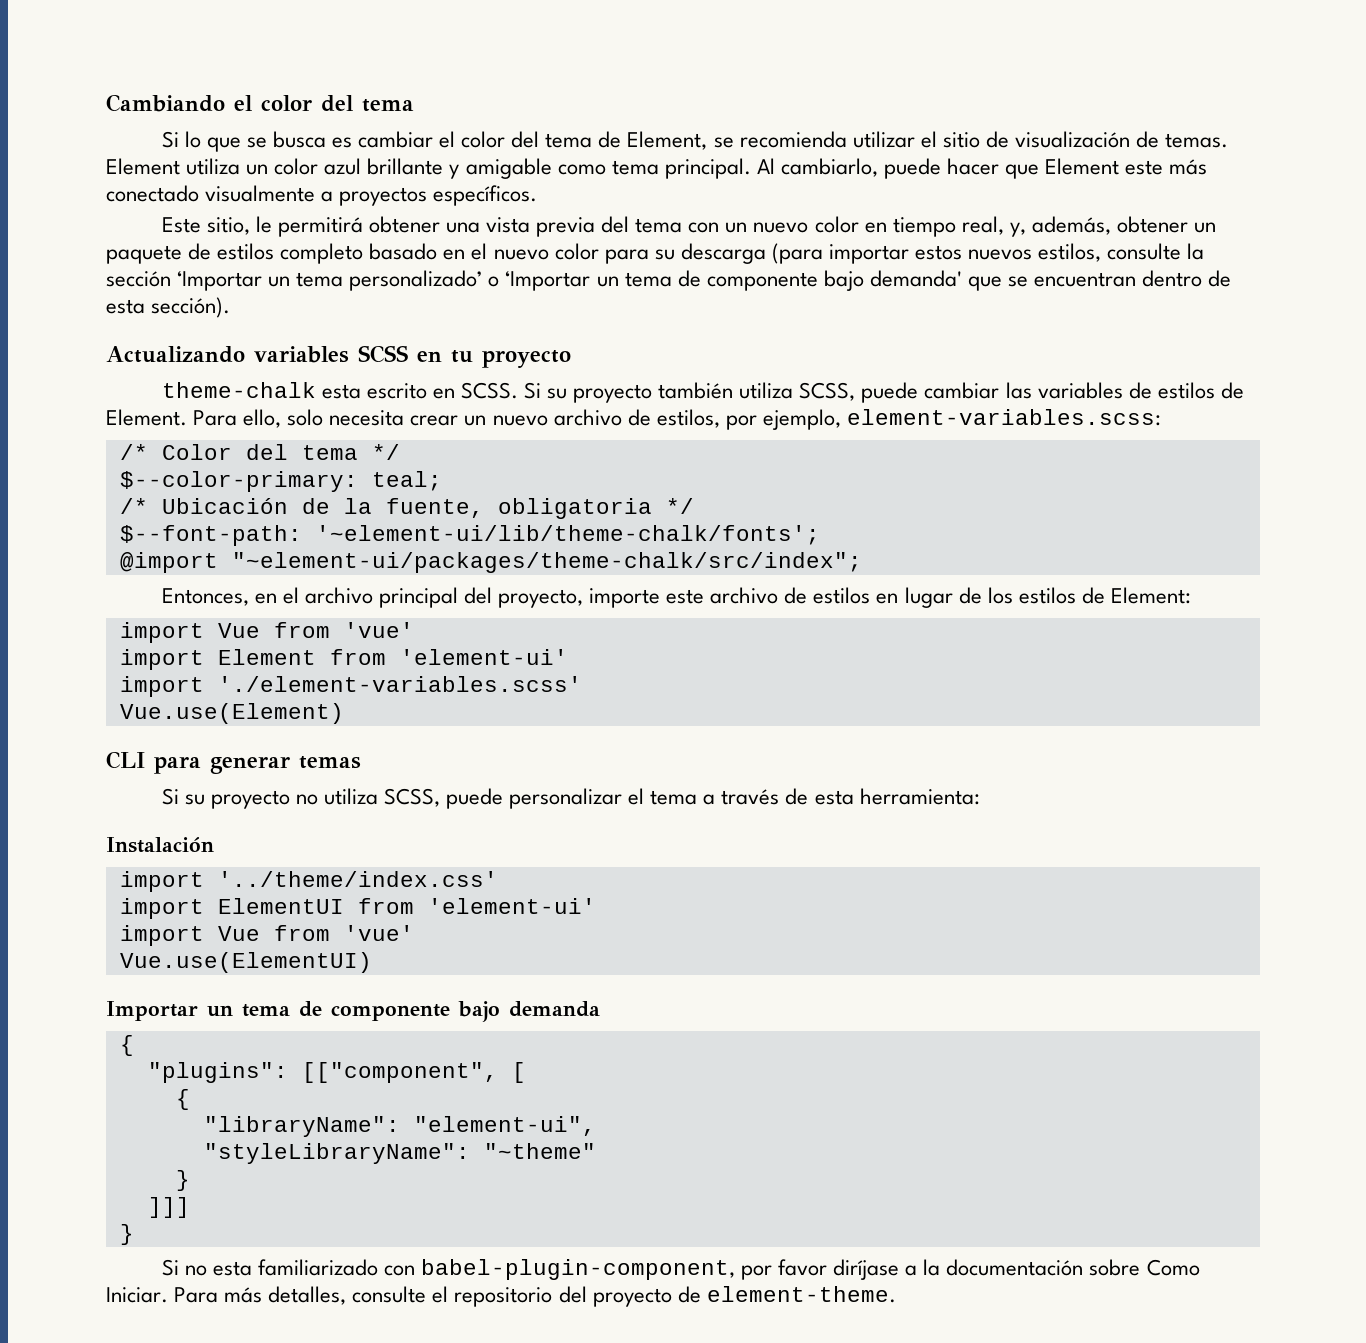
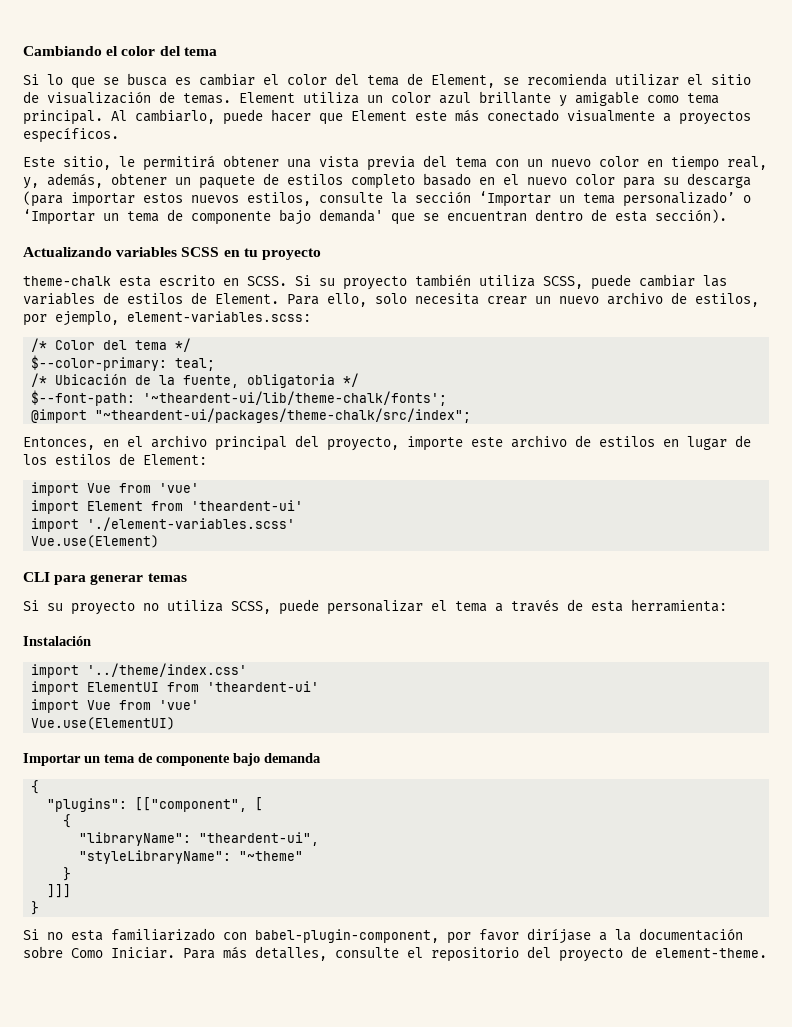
[315,525,820,545] '~element-ui/lib/theme-chalk/fonts'; -> [143,391,448,406] '~theardent-ui/lib/theme-chalk/fonts';
[231,552,862,573] "~element-ui/packages/theme-chalk/src/index"; -> [95,408,472,423] "~theardent-ui/packages/theme-chalk/src/index";
[399,649,568,665] 'element-ui' -> [191,500,304,511] 'theardent-ui'
[427,898,596,914] 'element-ui' -> [207,681,320,692] 'theardent-ui'
[413,1116,596,1136] "element-ui", -> [199,832,320,846] "theardent-ui",

